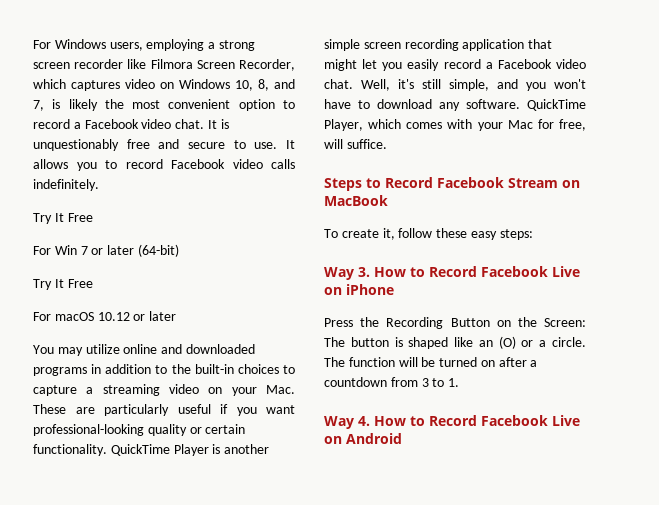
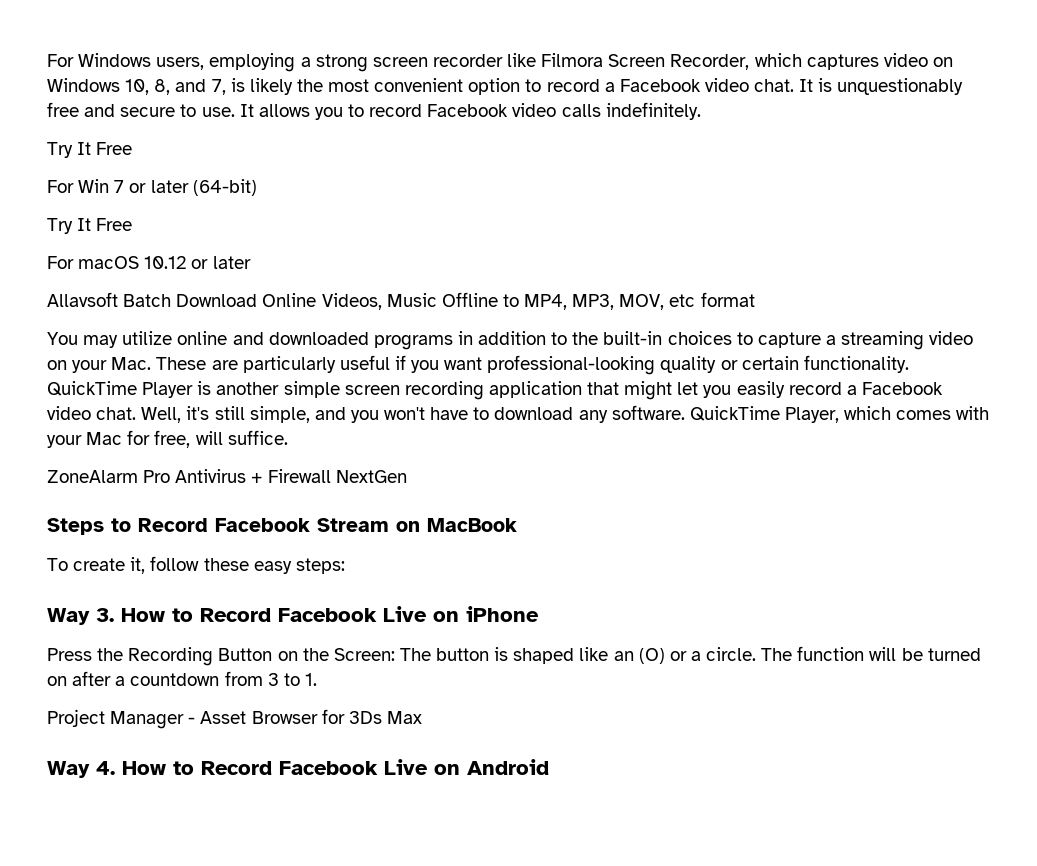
(177, 316) none -> [47,292,755,310] // Allavsoft Batch Download Online Videos, Music Offline to MP4, MP3, MOV, etc format
(387, 144) none -> [47,469,407,483] // ZoneAlarm Pro Antivirus + Firewall NextGen
(460, 382) none -> [47,709,422,729] // Project Manager - Asset Browser for 3Ds Max

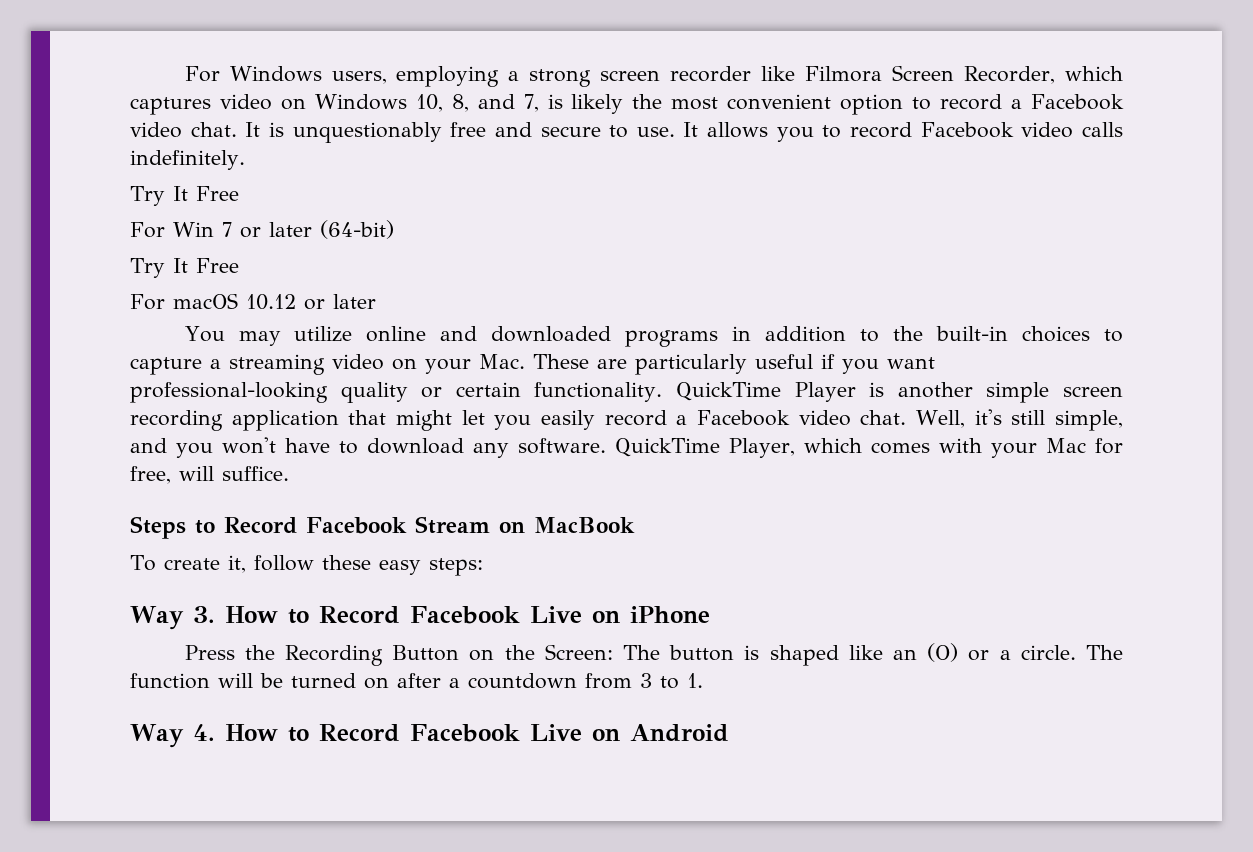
[47,292,755,310] // Allavsoft Batch Download Online Videos, Music Offline to MP4, MP3, MOV, etc format -> (376, 301) none
[47,469,407,483] // ZoneAlarm Pro Antivirus + Firewall NextGen -> (289, 473) none
[47,709,422,729] // Project Manager - Asset Browser for 3Ds Max -> (703, 680) none

